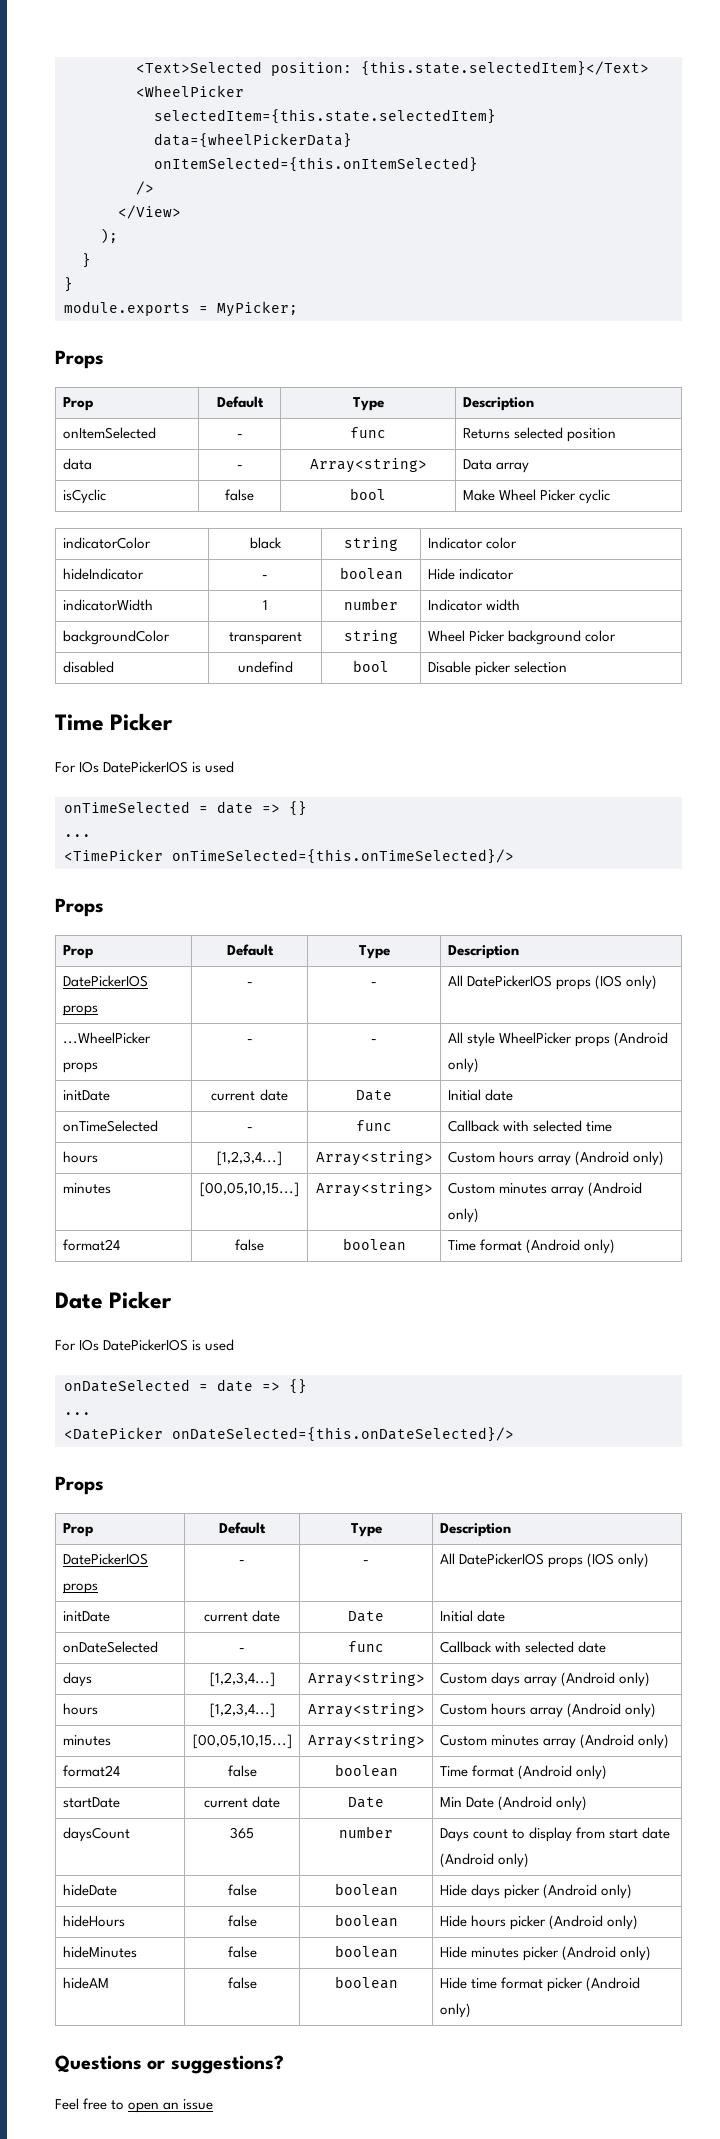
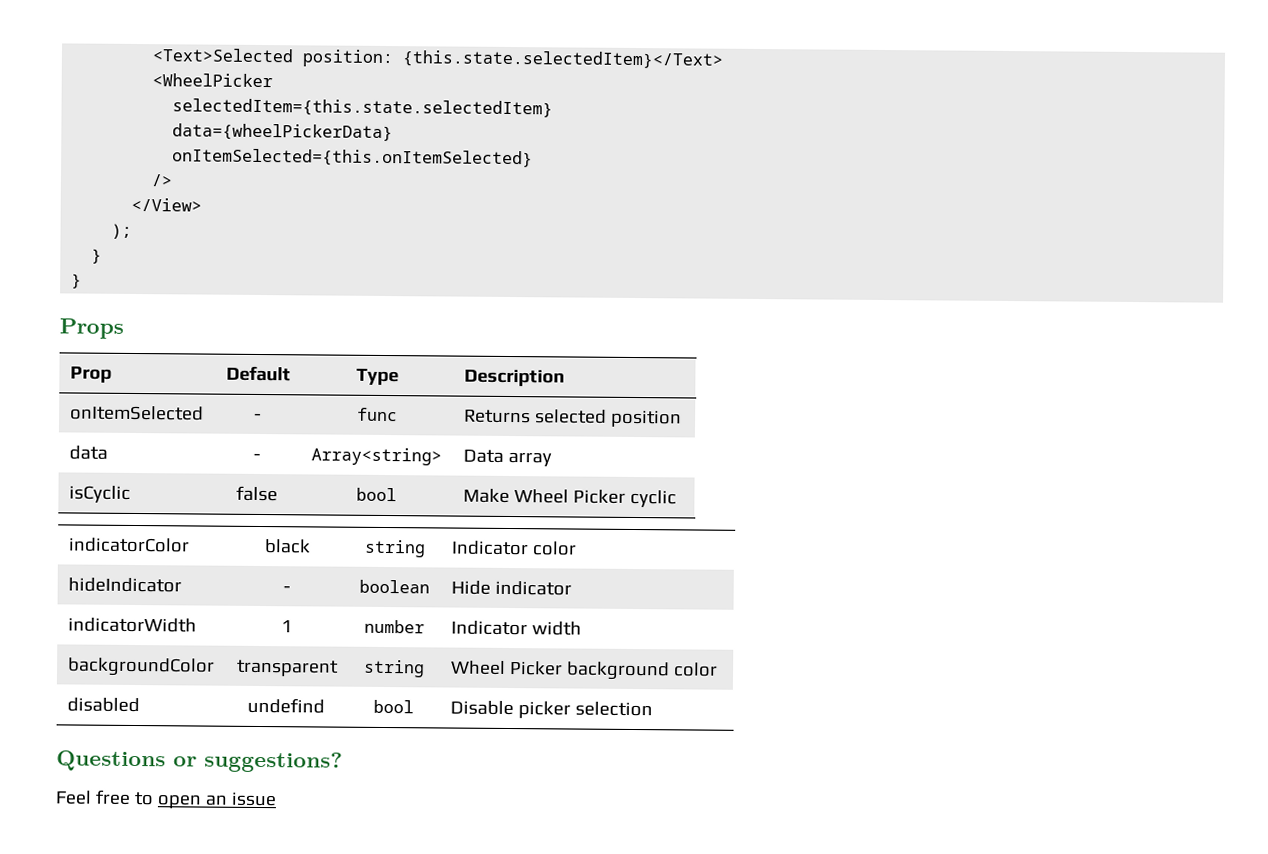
[64,301,298,317] // module.exports = MyPicker; -> (83, 281) none
[55,713,174,731] [55,761,235,773] [64,801,307,816] [64,834,91,837] [64,849,514,864] [55,898,104,917] [62,945,93,959] [226,944,274,956] [358,945,390,959] [447,945,519,959] [62,975,148,987] [62,1005,98,1016] [246,982,253,986] [371,982,377,986] [447,975,657,990] [62,1032,151,1044] [62,1062,98,1073] [246,1039,253,1043] [371,1039,377,1043] [447,1032,668,1047] [447,1058,479,1073] [62,1090,110,1101] [211,1089,288,1101] [356,1090,392,1101] [447,1089,513,1101] [62,1120,158,1132] [246,1127,253,1131] [356,1120,392,1131] [447,1120,612,1132] [62,1151,98,1163] [216,1151,282,1166] [315,1151,433,1166] [447,1151,664,1166] [62,1183,111,1194] [199,1182,299,1197] [315,1182,433,1197] [447,1182,642,1197] [447,1208,479,1223] [62,1239,120,1251] [234,1239,264,1251] [342,1238,406,1251] [447,1239,615,1254] [55,1291,173,1309] [55,1339,235,1351] [64,1379,307,1394] [64,1412,91,1415] [64,1427,514,1442] [55,1476,104,1495] [62,1523,93,1537] [218,1522,266,1534] [350,1523,382,1537] [439,1523,511,1537] [62,1553,148,1565] [62,1583,98,1594] [238,1560,245,1564] [363,1560,369,1564] [439,1553,649,1568] [62,1611,110,1622] [203,1610,281,1622] [348,1611,384,1622] [439,1610,505,1622] [62,1641,158,1653] [238,1648,245,1652] [348,1641,384,1652] [439,1641,606,1653] [62,1672,92,1687] [209,1672,275,1687] [307,1672,425,1687] [439,1672,650,1687] [62,1703,98,1715] [209,1703,275,1718] [307,1703,425,1718] [439,1703,656,1718] [62,1735,111,1746] [192,1734,292,1749] [307,1734,425,1749] [439,1734,669,1749] [62,1765,120,1777] [227,1765,257,1777] [334,1764,398,1777] [439,1765,607,1780] [62,1797,120,1808] [203,1796,281,1808] [348,1797,384,1808] [439,1796,587,1811] [62,1827,130,1842] [229,1827,254,1839] [339,1826,393,1838] [439,1827,670,1842] [439,1853,529,1868] [62,1884,117,1896] [227,1884,257,1896] [334,1883,398,1896] [439,1884,632,1899] [62,1915,125,1927] [227,1915,257,1927] [334,1914,398,1927] [439,1915,638,1930] [62,1946,137,1958] [227,1946,257,1958] [334,1945,398,1958] [439,1946,651,1961] [62,1977,109,1989] [227,1977,257,1989] [334,1976,398,1989] [439,1977,640,1992] [439,2003,471,2018] // Time Picker // For IOs DatePickerIOS is used // onTimeSelected = date => {} // ... // <TimePicker onTimeSelected={this.onTimeSelected}/> // Props // Prop | Default | Type | Description // DatePickerIOS props | - | - | All DatePickerIOS props (IOS only) // ...WheelPicker props | - | - | All style WheelPicker props (Android only) // initDate | current date | Date | Initial date // onTimeSelected | - | func | Callback with selected time // hours | [1,2,3,4...] | Array<string> | Custom hours array (Android only) // minutes | [00,05,10,15...] | Array<string> | Custom minutes array (Android only) // format24 | false | boolean | Time format (Android only) // Date Picker // For IOs DatePickerIOS is used // onDateSelected = date => {} // ... // <DatePicker onDateSelected={this.onDateSelected}/> // Props // Prop | Default | Type | Description // DatePickerIOS props | - | - | All DatePickerIOS props (IOS only) // initDate | current date | Date | Initial date // onDateSelected | - | func | Callback with selected date // days | [1,2,3,4...] | Array<string> | Custom days array (Android only) // hours | [1,2,3,4...] | Array<string> | Custom hours array (Android only) // minutes | [00,05,10,15...] | Array<string> | Custom minutes array (Android only) // format24 | false | boolean | Time format (Android only) // startDate | current date | Date | Min Date (Android only) // daysCount | 365 | number | Days count to display from start date (Android only) // hideDate | false | boolean | Hide days picker (Android only) // hideHours | false | boolean | Hide hours picker (Android only) // hideMinutes | false | boolean | Hide minutes picker (Android only) // hideAM | false | boolean | Hide time format picker (Android only) -> (653, 709) none

